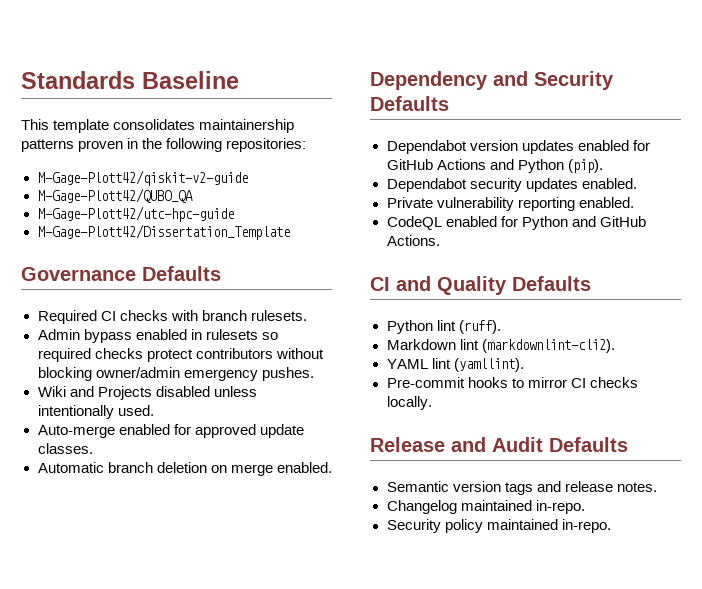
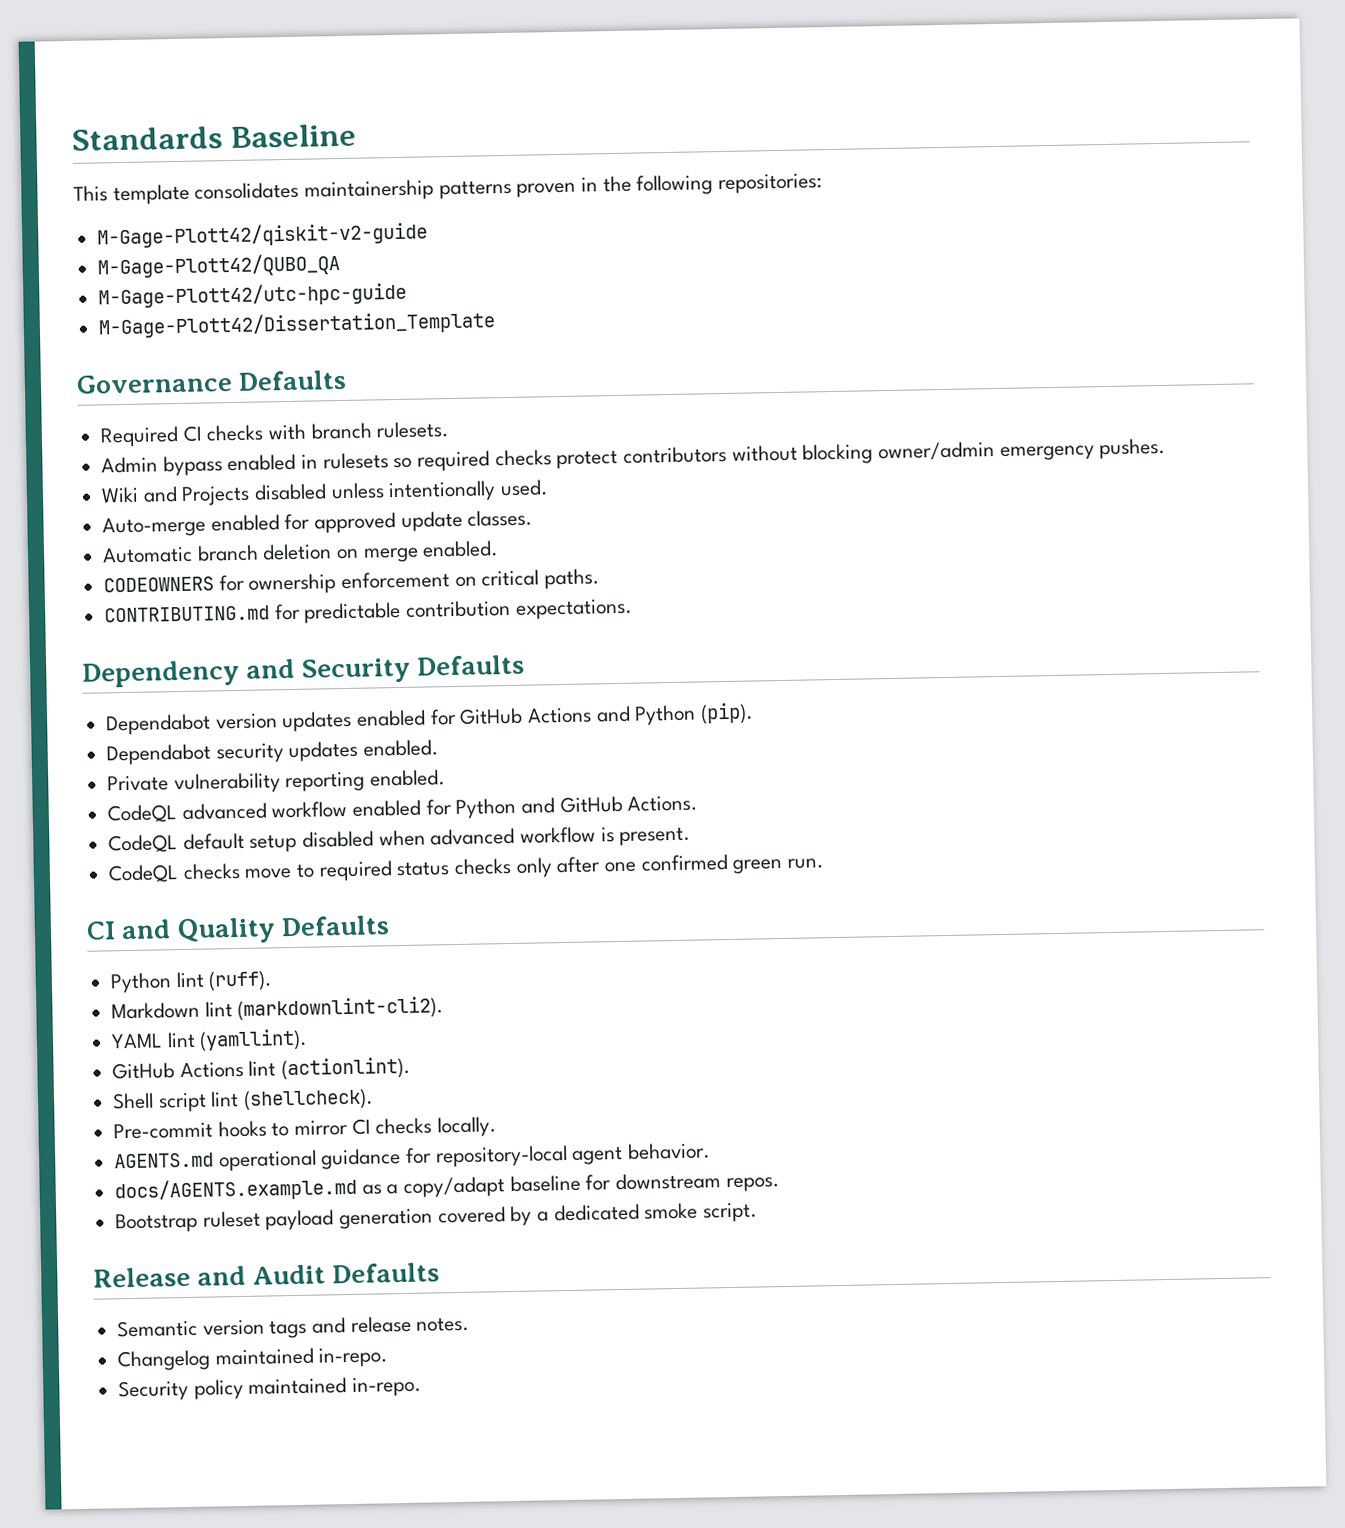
(332, 467) none -> [103,568,601,595] [104,598,633,624] // CODEOWNERS for ownership enforcement on critical paths. // CONTRIBUTING.md for predictable contribution expectations.
(442, 223) none -> [181,800,348,820] advanced workflow
(440, 240) none -> [108,826,692,854] [108,854,825,884] // CodeQL default setup disabled when advanced workflow is present. // CodeQL checks move to required status checks only after one confirmed green run.
(524, 365) none -> [112,1056,412,1081] [112,1088,375,1113] // GitHub Actions lint (actionlint). // Shell script lint (shellcheck).
(432, 403) none -> [114,1142,712,1172] [114,1172,780,1203] [115,1202,759,1234] // AGENTS.md operational guidance for repository-local agent behavior. // docs/AGENTS.example.md as a copy/adapt baseline for downstream repos. // Bootstrap ruleset payload generation covered by a dedicated smoke script.

